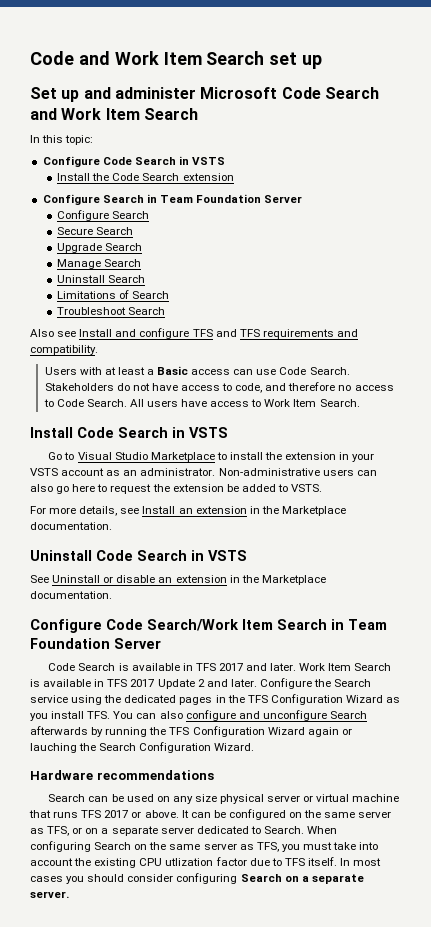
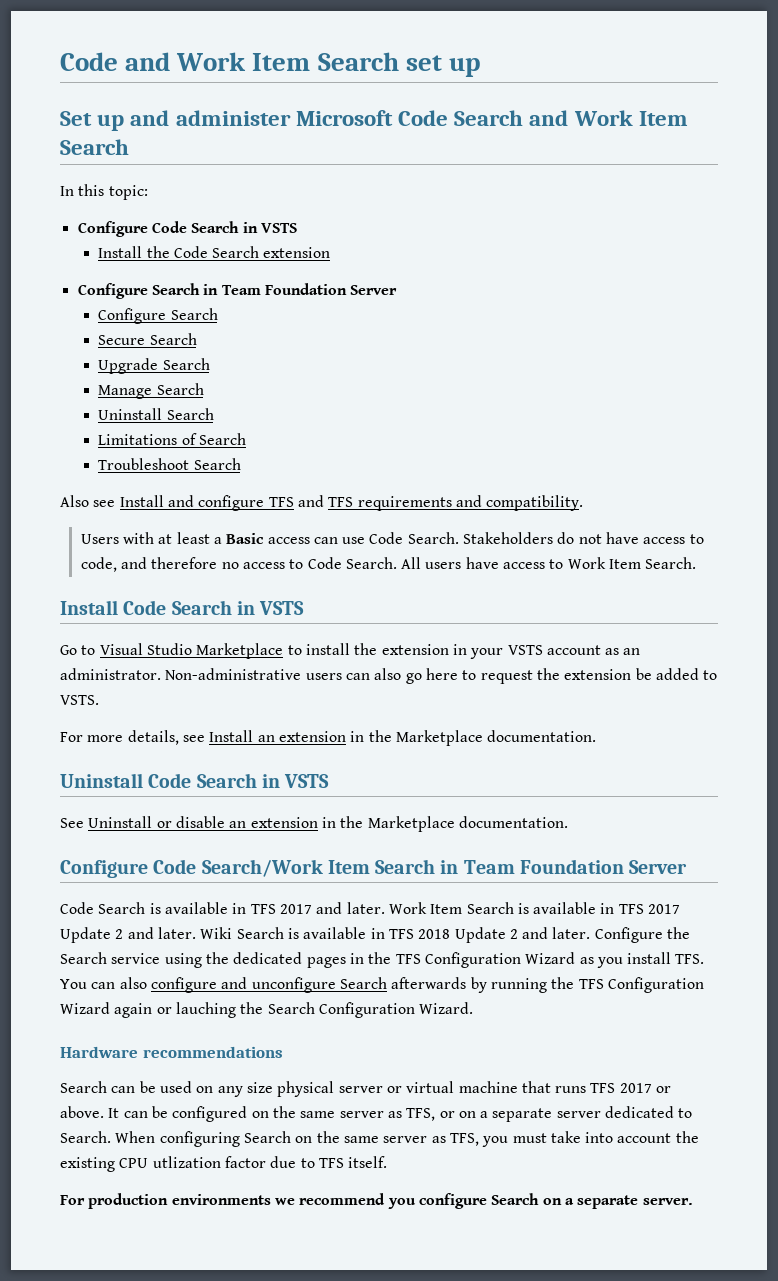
(257, 683) none -> [200,927,591,943] Wiki Search is available in TFS 2018 Update 2 and later.
[340,858,382,866] [30,873,238,884] In most cases you should consider configuring -> [60,1193,487,1209] // For production environments we recommend you configure

